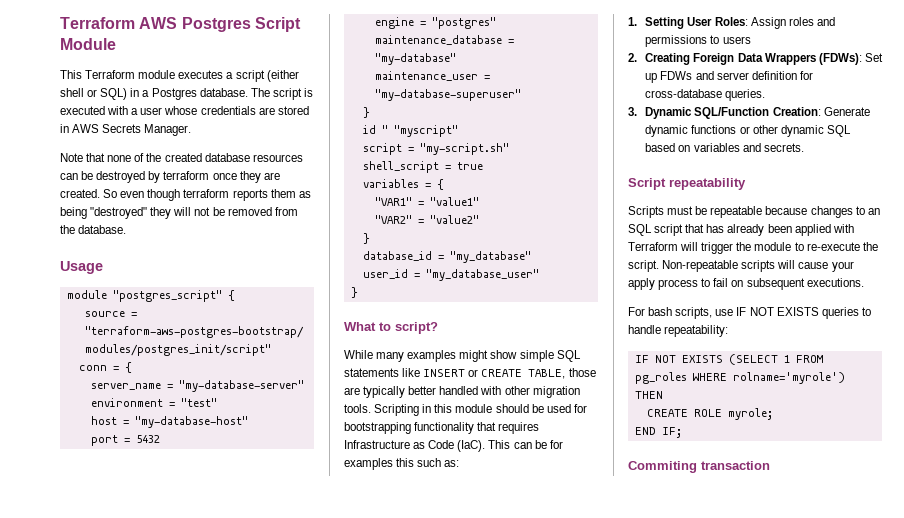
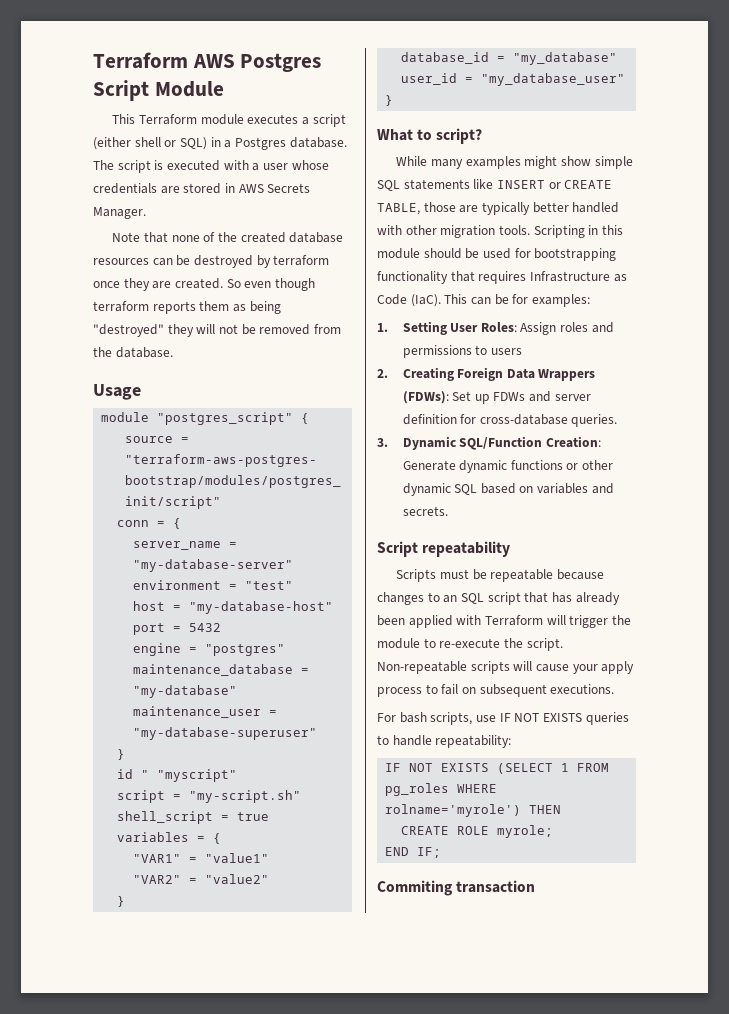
[344,458,460,470] examples this such as: -> [531,294,590,307] examples:

